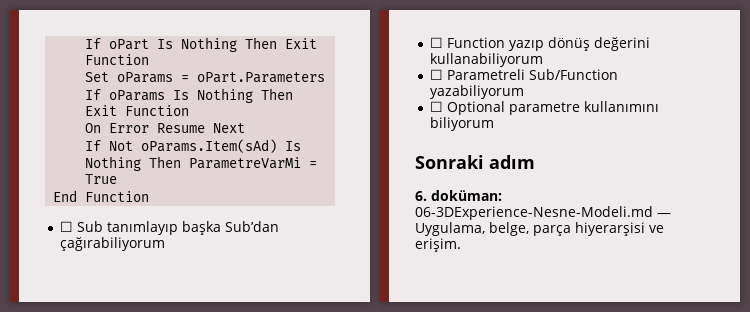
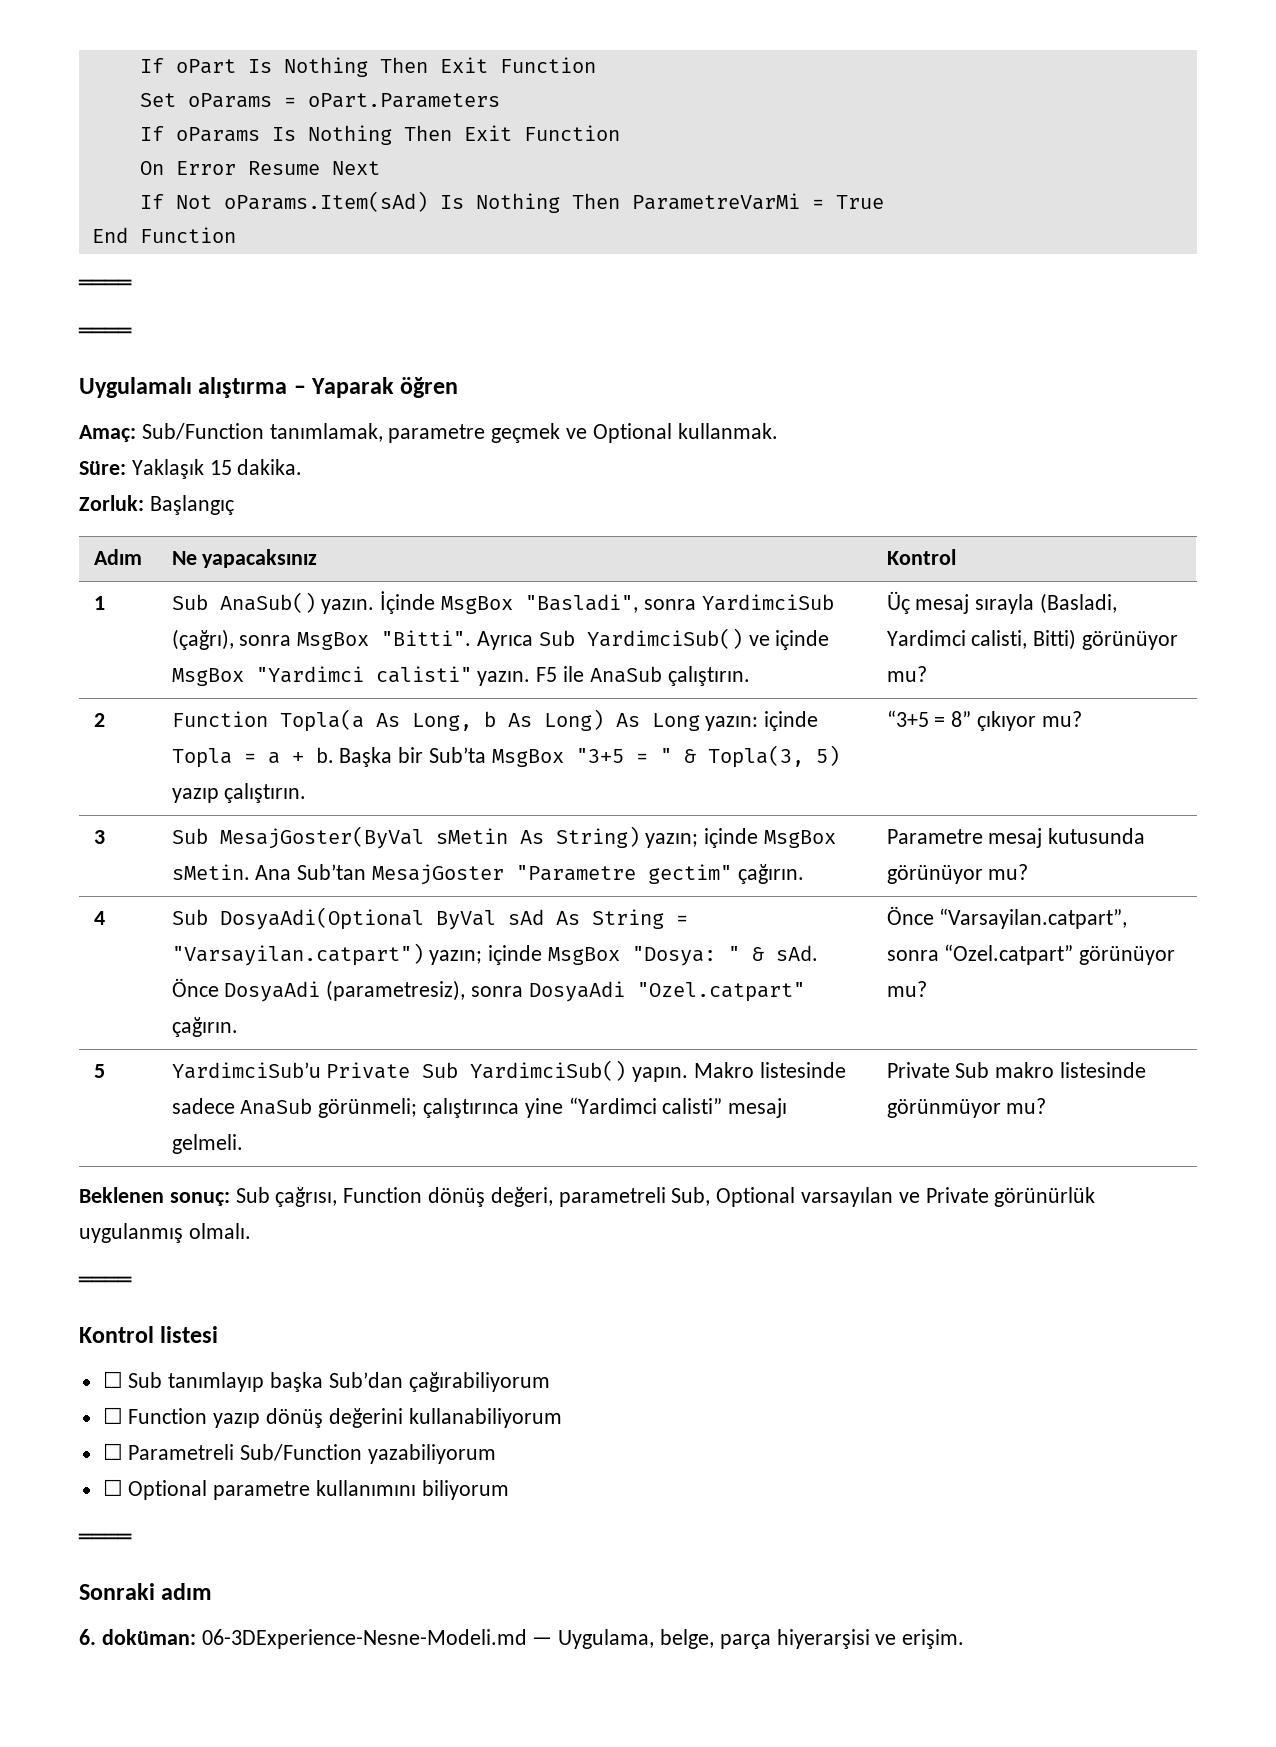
(150, 196) none -> [78,279,132,290] [78,327,132,338] [79,377,459,398] [79,423,778,443] [79,459,303,479] [79,495,234,515] [93,549,142,565] [171,549,318,568] [886,549,956,565] [93,596,105,610] [171,591,834,614] [171,628,830,650] [171,666,750,686] [886,591,1118,614] [886,629,1179,650] [886,666,927,682] [93,713,105,727] [171,709,819,732] [171,745,840,768] [171,783,307,803] [886,710,1082,731] [93,830,105,844] [171,826,837,849] [171,864,804,885] [886,828,1146,848] [886,864,1029,884] [93,911,105,925] [171,907,688,930] [171,943,819,966] [171,978,805,1002] [171,1017,238,1037] [886,906,1128,929] [886,944,1176,965] [886,981,927,997] [93,1064,105,1078] [171,1060,846,1082] [171,1097,788,1118] [171,1134,243,1154] [886,1062,1147,1078] [886,1098,1047,1118] [79,1187,1096,1207] [79,1223,251,1243] [78,1276,132,1287] [79,1326,219,1343] // ════ // ════ // Uygulamalı alıştırma – Yaparak öğren // Amaç: Sub/Function tanımlamak, parametre geçmek ve Optional kullanmak. // Süre: Yaklaşık 15 dakika. // Zorluk: Başlangıç // Adım | Ne yapacaksınız | Kontrol // 1 | Sub AnaSub() yazın. İçinde MsgBox "Basladi", sonra YardimciSub (çağrı), sonra MsgBox "Bitti". Ayrıca Sub YardimciSub() ve içinde MsgBox "Yardimci calisti" yazın. F5 ile AnaSub çalıştırın. | Üç mesaj sırayla (Basladi, Yardimci calisti, Bitti) görünüyor mu? // 2 | Function Topla(a As Long, b As Long) As Long yazın: içinde Topla = a + b. Başka bir Sub’ta MsgBox "3+5 = " & Topla(3, 5) yazıp çalıştırın. | “3+5 = 8” çıkıyor mu? // 3 | Sub MesajGoster(ByVal sMetin As String) yazın; içinde MsgBox sMetin. Ana Sub’tan MesajGoster "Parametre gectim" çağırın. | Parametre mesaj kutusunda görünüyor mu? // 4 | Sub DosyaAdi(Optional ByVal sAd As String = "Varsayilan.catpart") yazın; içinde MsgBox "Dosya: " & sAd. Önce DosyaAdi (parametresiz), sonra DosyaAdi "Ozel.catpart" çağırın. | Önce “Varsayilan.catpart”, sonra “Ozel.catpart” görünüyor mu? // 5 | YardimciSub’u Private Sub YardimciSub() yapın. Makro listesinde sadece AnaSub görünmeli; çalıştırınca yine “Yardimci calisti” mesajı gelmeli. | Private Sub makro listesinde görünmüyor mu? // Beklenen sonuç: Sub çağrısı, Function dönüş değeri, parametreli Sub, Optional varsayılan ve Private görünürlük uygulanmış olmalı. // ════ // Kontrol listesi
(494, 124) none -> [78,1533,132,1544] // ════

